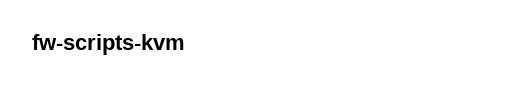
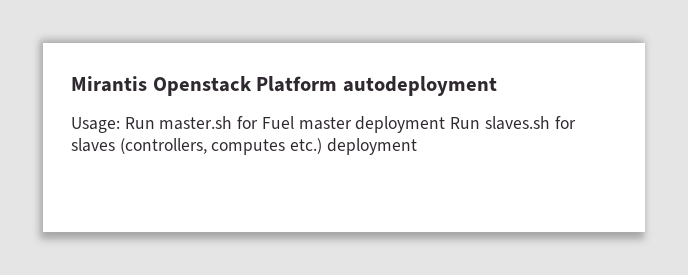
[32,34,185,55] fw-scripts-kvm -> [71,76,497,96] [71,116,576,133] [71,138,417,155] Mirantis Openstack Platform autodeployment // Usage: Run master.sh for Fuel master deployment Run slaves.sh for slaves (controllers, computes etc.) deployment

